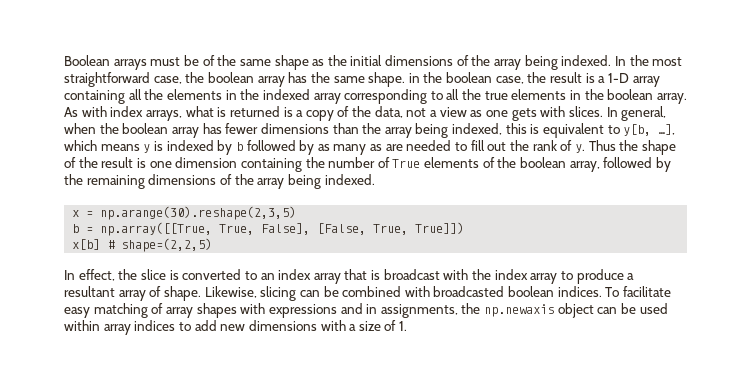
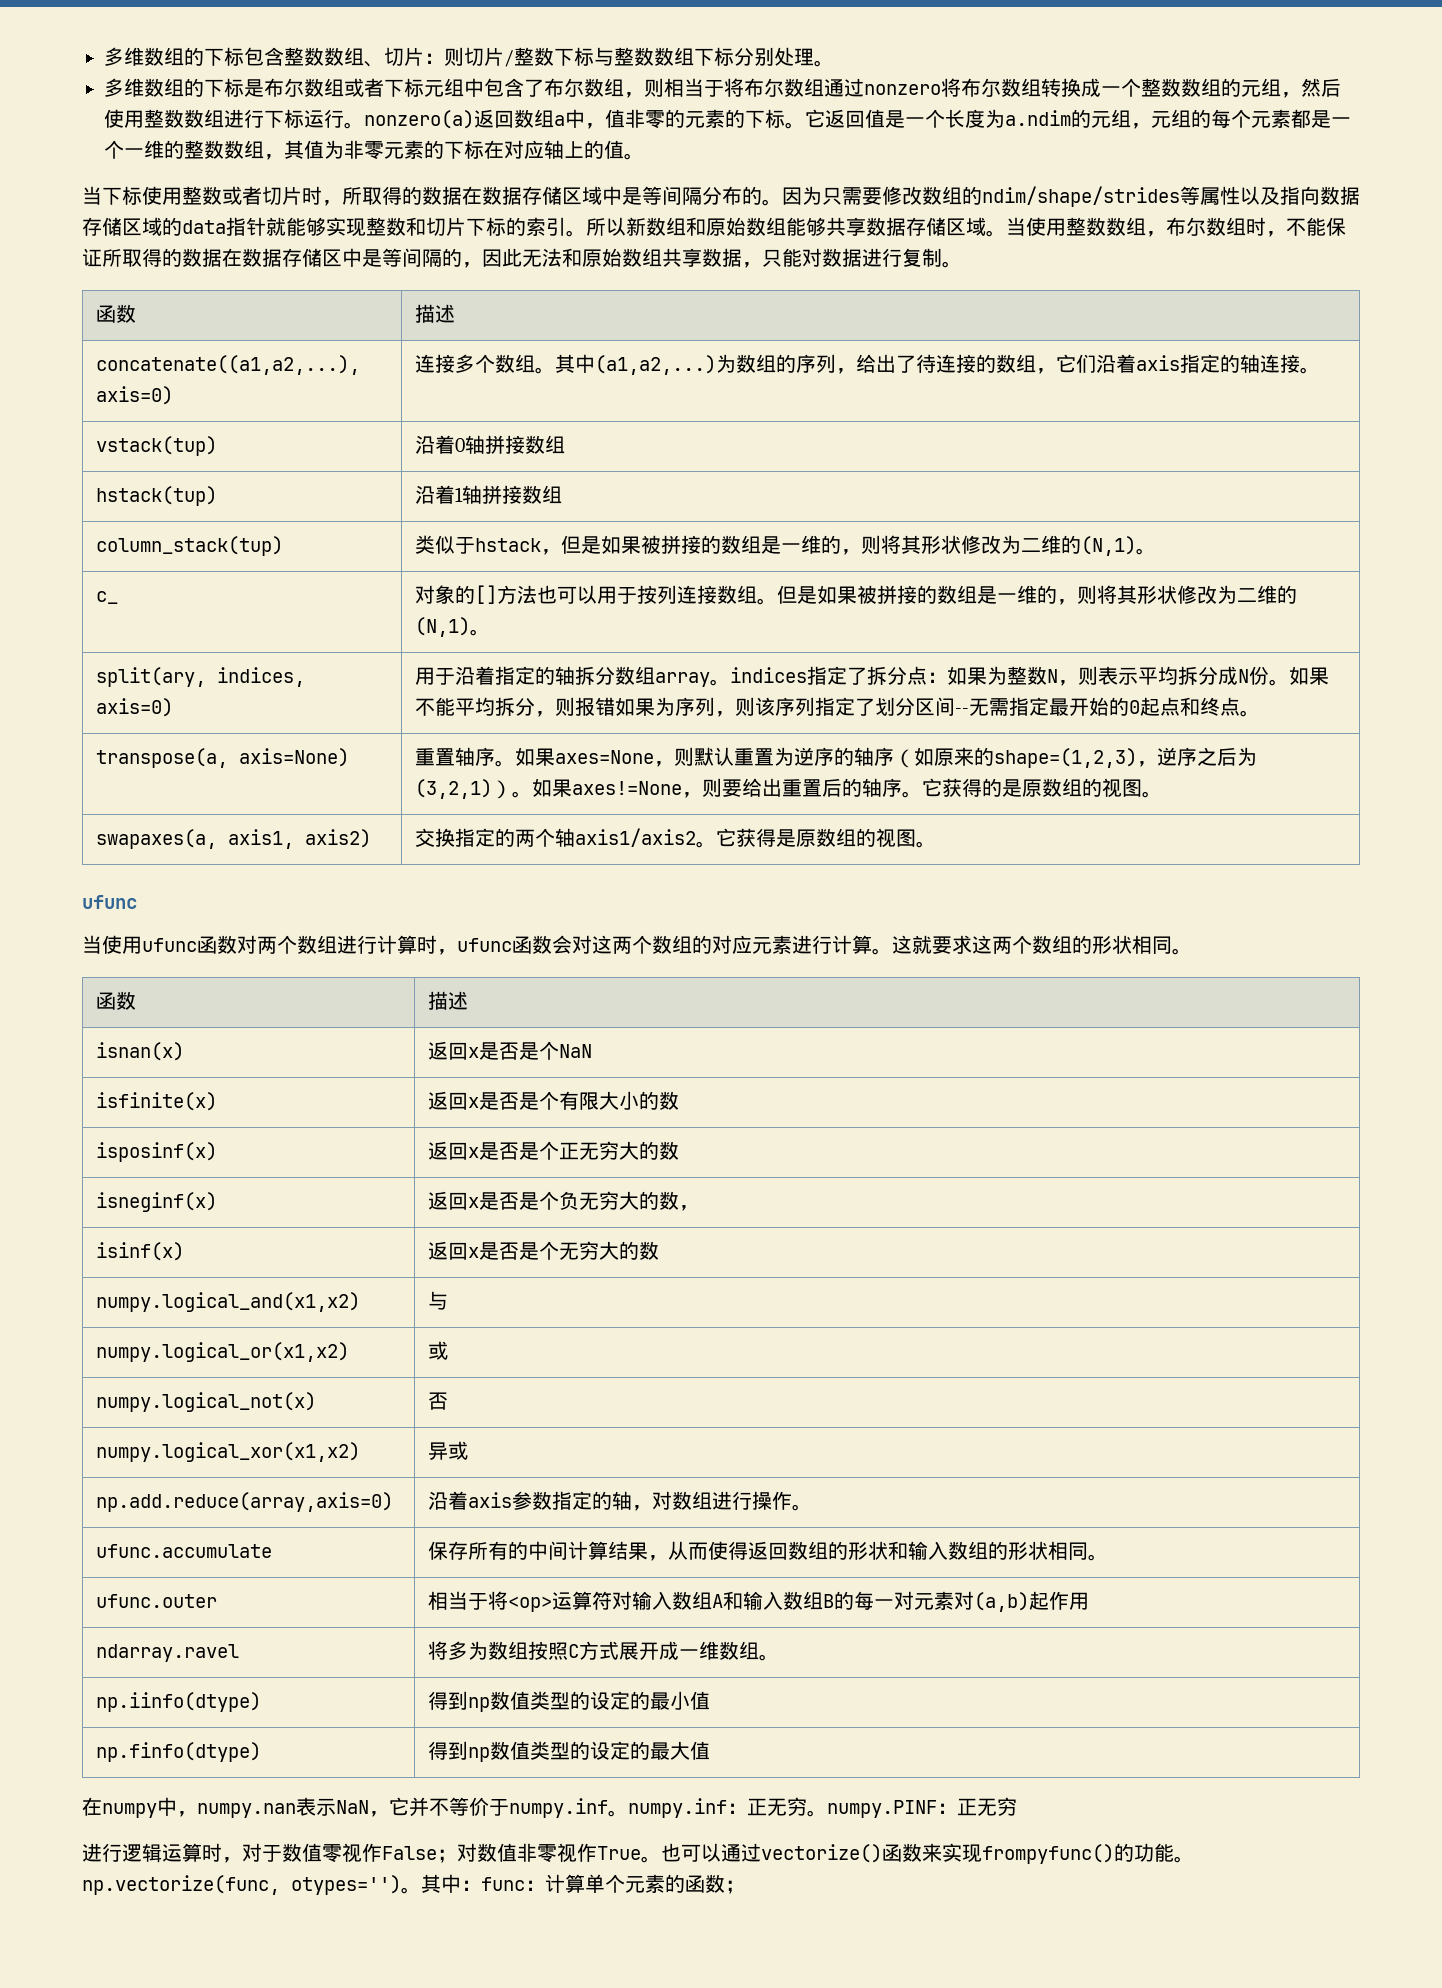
[64,55,683,70] [64,72,660,87] [64,89,687,104] [64,106,667,121] [64,123,676,138] [64,140,676,155] [64,157,671,172] [64,174,375,189] [72,206,297,220] [72,222,465,236] [72,238,213,252] [64,269,635,284] [64,286,672,301] [64,303,668,318] [64,320,408,335] Boolean arrays must be of the same shape as the initial dimensions of the array being indexed. In the most straightforward case, the boolean array has the same shape. in the boolean case, the result is a 1-D array containing all the elements in the indexed array corresponding to all the true elements in the boolean array. As with index arrays, what is returned is a copy of the data, not a view as one gets with slices. In general, when the boolean array has fewer dimensions than the array being indexed, this is equivalent to y[b, …], which means y is indexed by b followed by as many as are needed to fill out the rank of y. Thus the shape of the result is one dimension containing the number of True elements of the boolean array, followed by the remaining dimensions of the array being indexed. // x = np.arange(30).reshape(2,3,5) // b = np.array([[True, True, False], [False, True, True]]) // x[b] # shape=(2,2,5) // In effect, the slice is converted to an index array that is broadcast with the index array to produce a resultant array of shape. Likewise, slicing can be combined with broadcasted boolean indices. To facilitate easy matching of array shapes with expressions and in assignments, the np.newaxis object can be used within array indices to add new dimensions with a size of 1. -> [104,47,834,67] [104,78,1341,98] [104,109,1351,129] [104,140,644,160] [82,186,1360,207] [82,217,1346,237] [82,248,962,268] [95,304,136,323] [414,304,455,323] [95,355,360,375] [95,386,173,405] [414,354,1320,375] [95,436,217,456] [414,435,565,454] [95,486,217,506] [414,485,562,504] [95,536,283,556] [414,535,1156,556] [95,591,118,604] [414,585,1297,605] [414,617,490,637] [95,667,305,687] [95,698,173,717] [414,666,1329,687] [414,697,1260,717] [95,748,349,768] [414,747,1257,768] [414,778,1162,799] [95,829,371,849] [414,828,936,848] [82,895,137,909] [82,935,1192,955] [95,991,136,1010] [427,991,468,1010] [95,1042,184,1061] [427,1041,592,1060] [95,1092,217,1111] [427,1091,679,1110] [95,1142,217,1162] [427,1141,679,1160] [95,1192,217,1212] [427,1191,699,1211] [95,1242,184,1261] [427,1241,659,1260] [95,1292,360,1312] [427,1291,448,1310] [95,1342,349,1362] [427,1341,448,1360] [95,1392,316,1412] [427,1392,448,1410] [95,1442,360,1462] [427,1441,468,1460] [95,1492,393,1512] [427,1491,812,1511] [95,1544,272,1558] [427,1541,1108,1561] [95,1594,217,1608] [427,1591,1089,1612] [95,1644,239,1662] [427,1641,779,1661] [95,1692,261,1712] [427,1691,710,1712] [95,1742,261,1762] [427,1741,710,1762] [82,1797,1017,1818] [82,1843,1194,1864] [82,1874,745,1895] 多维数组的下标包含整数数组、切片：则切片/整数下标与整数数组下标分别处理。 // 多维数组的下标是布尔数组或者下标元组中包含了布尔数组，则相当于将布尔数组通过nonzero将布尔数组转换成一个整数数组的元组，然后使用整数数组进行下标运行。nonzero(a)返回数组a中，值非零的元素的下标。它返回值是一个长度为a.ndim的元组，元组的每个元素都是一个一维的整数数组，其值为非零元素的下标在对应轴上的值。 // 当下标使用整数或者切片时，所取得的数据在数据存储区域中是等间隔分布的。因为只需要修改数组的ndim/shape/strides等属性以及指向数据存储区域的data指针就能够实现整数和切片下标的索引。所以新数组和原始数组能够共享数据存储区域。当使用整数数组，布尔数组时，不能保证所取得的数据在数据存储区中是等间隔的，因此无法和原始数组共享数据，只能对数据进行复制。 // 函数 | 描述 // concatenate((a1,a2,...), axis=0) | 连接多个数组。其中(a1,a2,...)为数组的序列，给出了待连接的数组，它们沿着axis指定的轴连接。 // vstack(tup) | 沿着0轴拼接数组 // hstack(tup) | 沿着1轴拼接数组 // column_stack(tup) | 类似于hstack，但是如果被拼接的数组是一维的，则将其形状修改为二维的(N,1)。 // c_ | 对象的[]方法也可以用于按列连接数组。但是如果被拼接的数组是一维的，则将其形状修改为二维的(N,1)。 // split(ary, indices, axis=0) | 用于沿着指定的轴拆分数组array。indices指定了拆分点：如果为整数N，则表示平均拆分成N份。如果不能平均拆分，则报错如果为序列，则该序列指定了划分区间--无需指定最开始的0起点和终点。 // transpose(a, axis=None) | 重置轴序。如果axes=None，则默认重置为逆序的轴序（如原来的shape=(1,2,3)，逆序之后为(3,2,1)）。如果axes!=None，则要给出重置后的轴序。它获得的是原数组的视图。 // swapaxes(a, axis1, axis2) | 交换指定的两个轴axis1/axis2。它获得是原数组的视图。 // ufunc // 当使用ufunc函数对两个数组进行计算时，ufunc函数会对这两个数组的对应元素进行计算。这就要求这两个数组的形状相同。 // 函数 | 描述 // isnan(x) | 返回x是否是个NaN // isfinite(x) | 返回x是否是个有限大小的数 // isposinf(x) | 返回x是否是个正无穷大的数 // isneginf(x) | 返回x是否是个负无穷大的数， // isinf(x) | 返回x是否是个无穷大的数 // numpy.logical_and(x1,x2) | 与 // numpy.logical_or(x1,x2) | 或 // numpy.logical_not(x) | 否 // numpy.logical_xor(x1,x2) | 异或 // np.add.reduce(array,axis=0) | 沿着axis参数指定的轴，对数组进行操作。 // ufunc.accumulate | 保存所有的中间计算结果，从而使得返回数组的形状和输入数组的形状相同。 // ufunc.outer | 相当于将<op>运算符对输入数组A和输入数组B的每一对元素对(a,b)起作用 // ndarray.ravel | 将多为数组按照C方式展开成一维数组。 // np.iinfo(dtype) | 得到np数值类型的设定的最小值 // np.finfo(dtype) | 得到np数值类型的设定的最大值 // 在numpy中，numpy.nan表示NaN，它并不等价于numpy.inf。numpy.inf：正无穷。numpy.PINF：正无穷 // 进行逻辑运算时，对于数值零视作False；对数值非零视作True。也可以通过vectorize()函数来实现frompyfunc()的功能。np.vectorize(func, otypes='')。其中：func：计算单个元素的函数；

